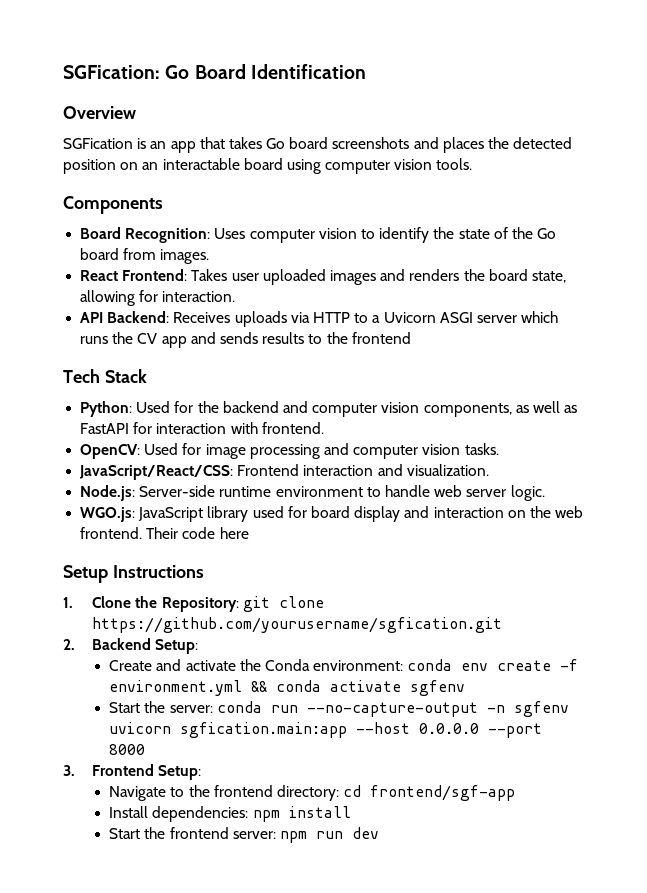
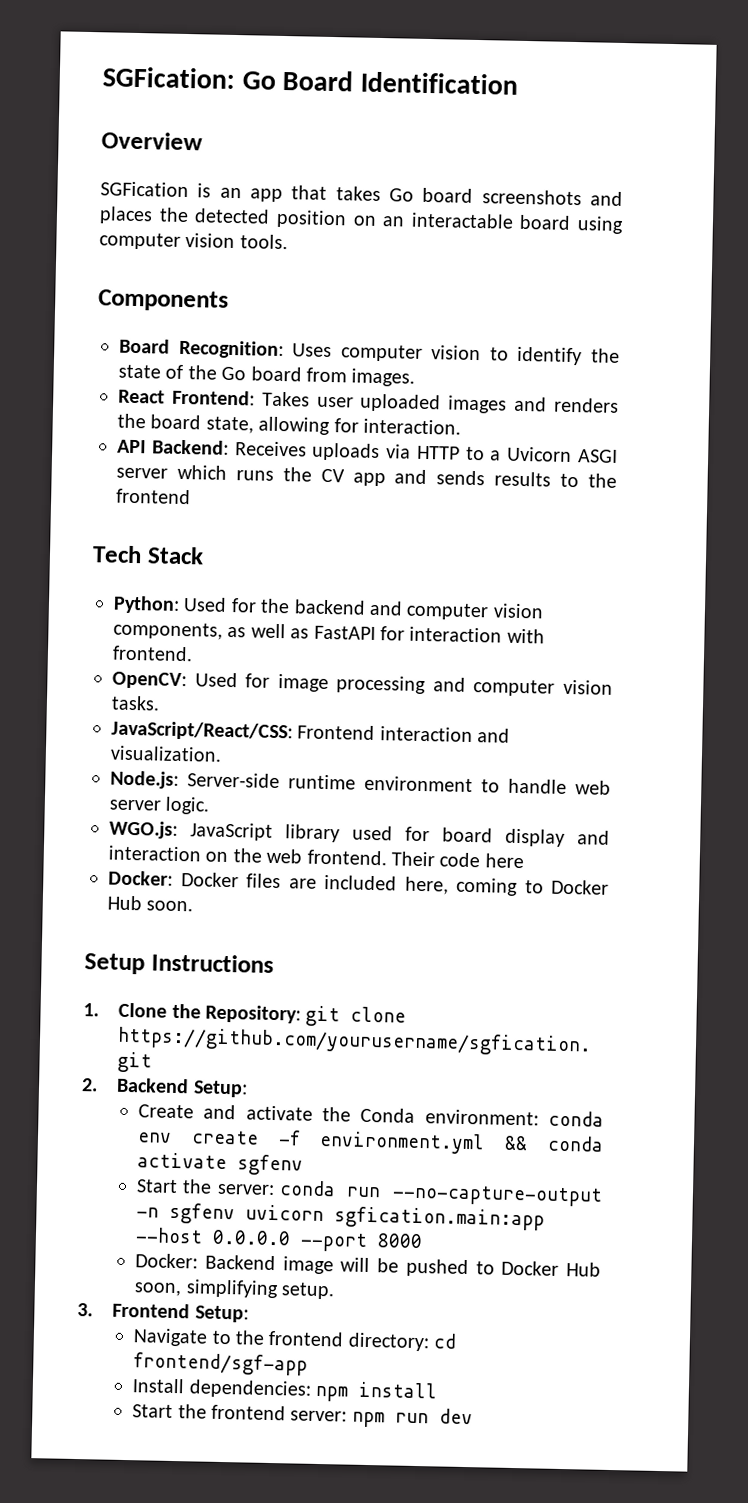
(249, 533) none -> [108,870,609,896] [107,895,194,912] // Docker: Docker files are included here, coming to Docker Hub soon.
(146, 749) none -> [135,1253,602,1278] [134,1279,335,1300] // Docker: Backend image will be pushed to Docker Hub soon, simplifying setup.

